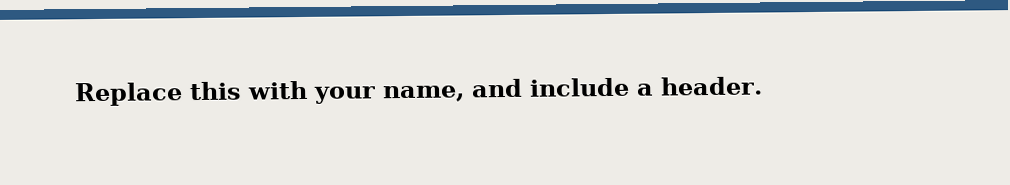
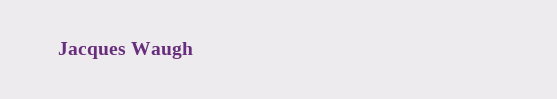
[74,76,763,107] Replace this with your name, and include a header. -> [58,42,194,59] Jacques Waugh

